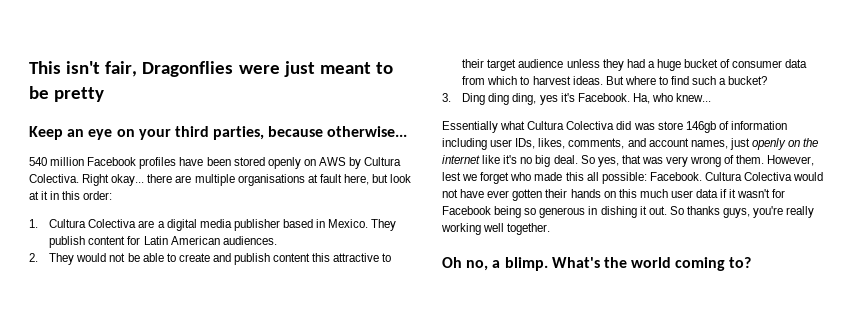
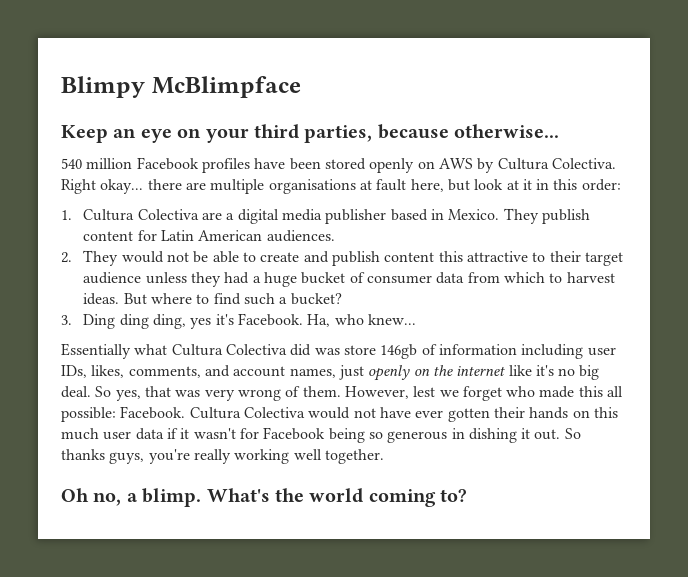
[29,61,393,77] [29,86,105,102] This isn't fair, Dragonflies were just meant to be pretty -> [61,76,301,98] Blimpy McBlimpface

